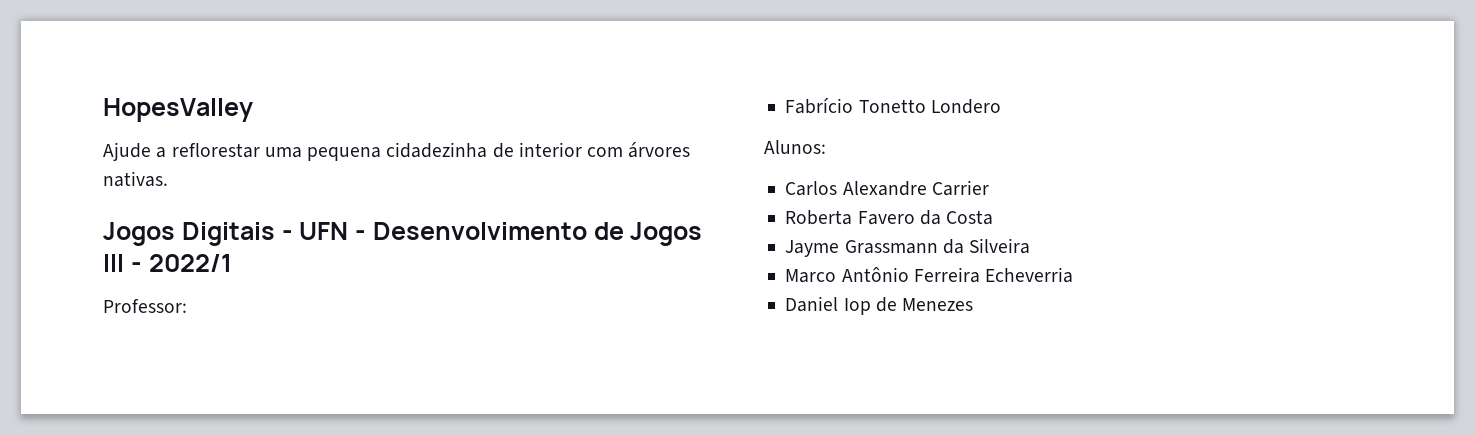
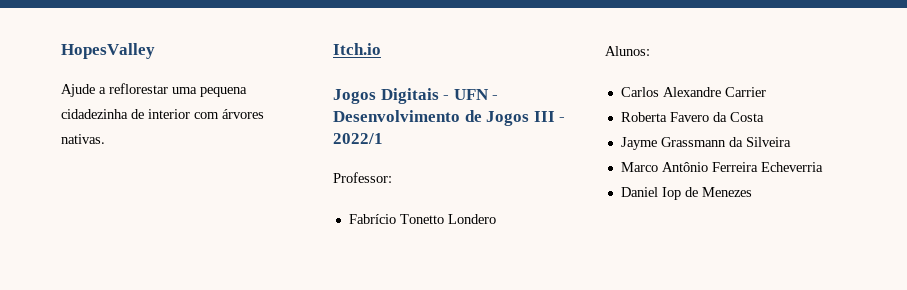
(168, 179) none -> [333,43,381,55] // Itch.io

